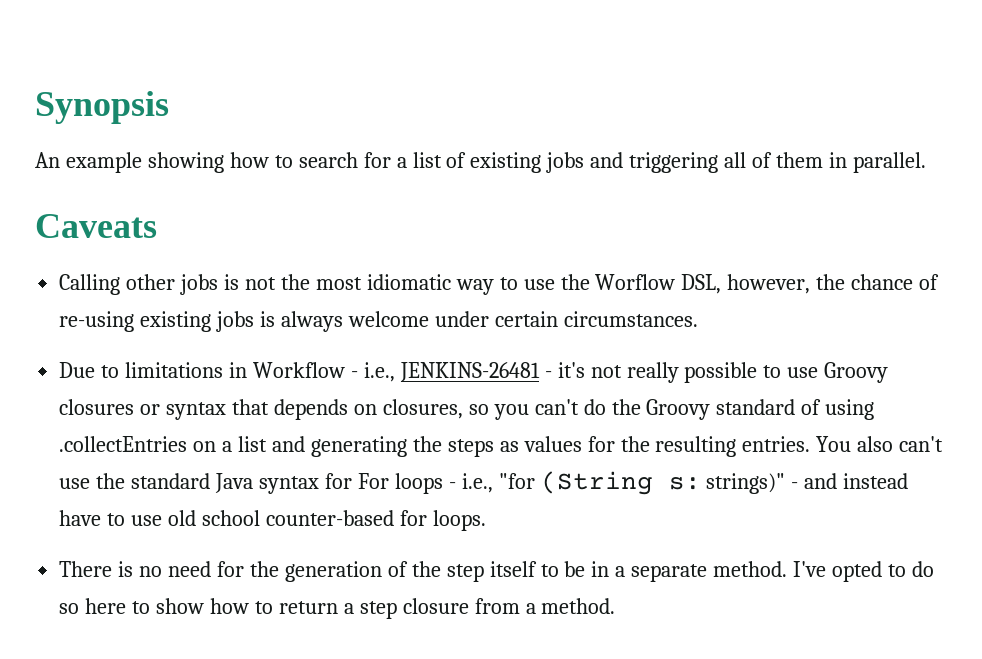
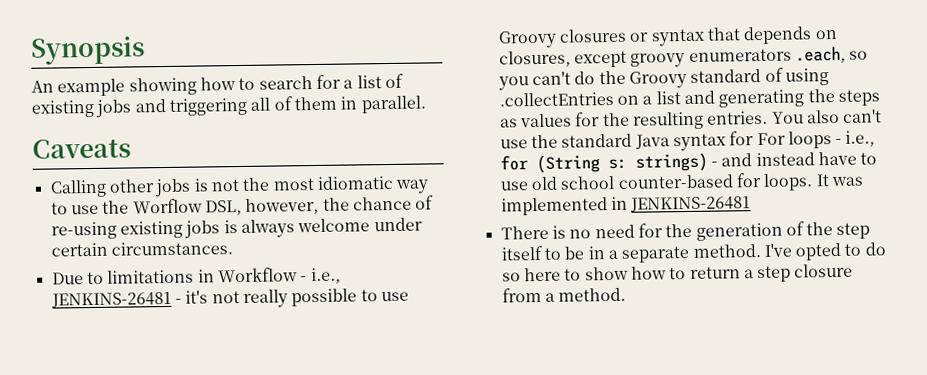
(463, 409) none -> [573,45,846,68] except groovy enumerators .each,
[498,473,535,489] "for -> [499,155,528,171] for
[706,473,786,494] strings)" -> [634,152,708,172] strings)
(486, 520) none -> [815,174,864,187] [500,196,752,216] It was implemented in JENKINS-26481

